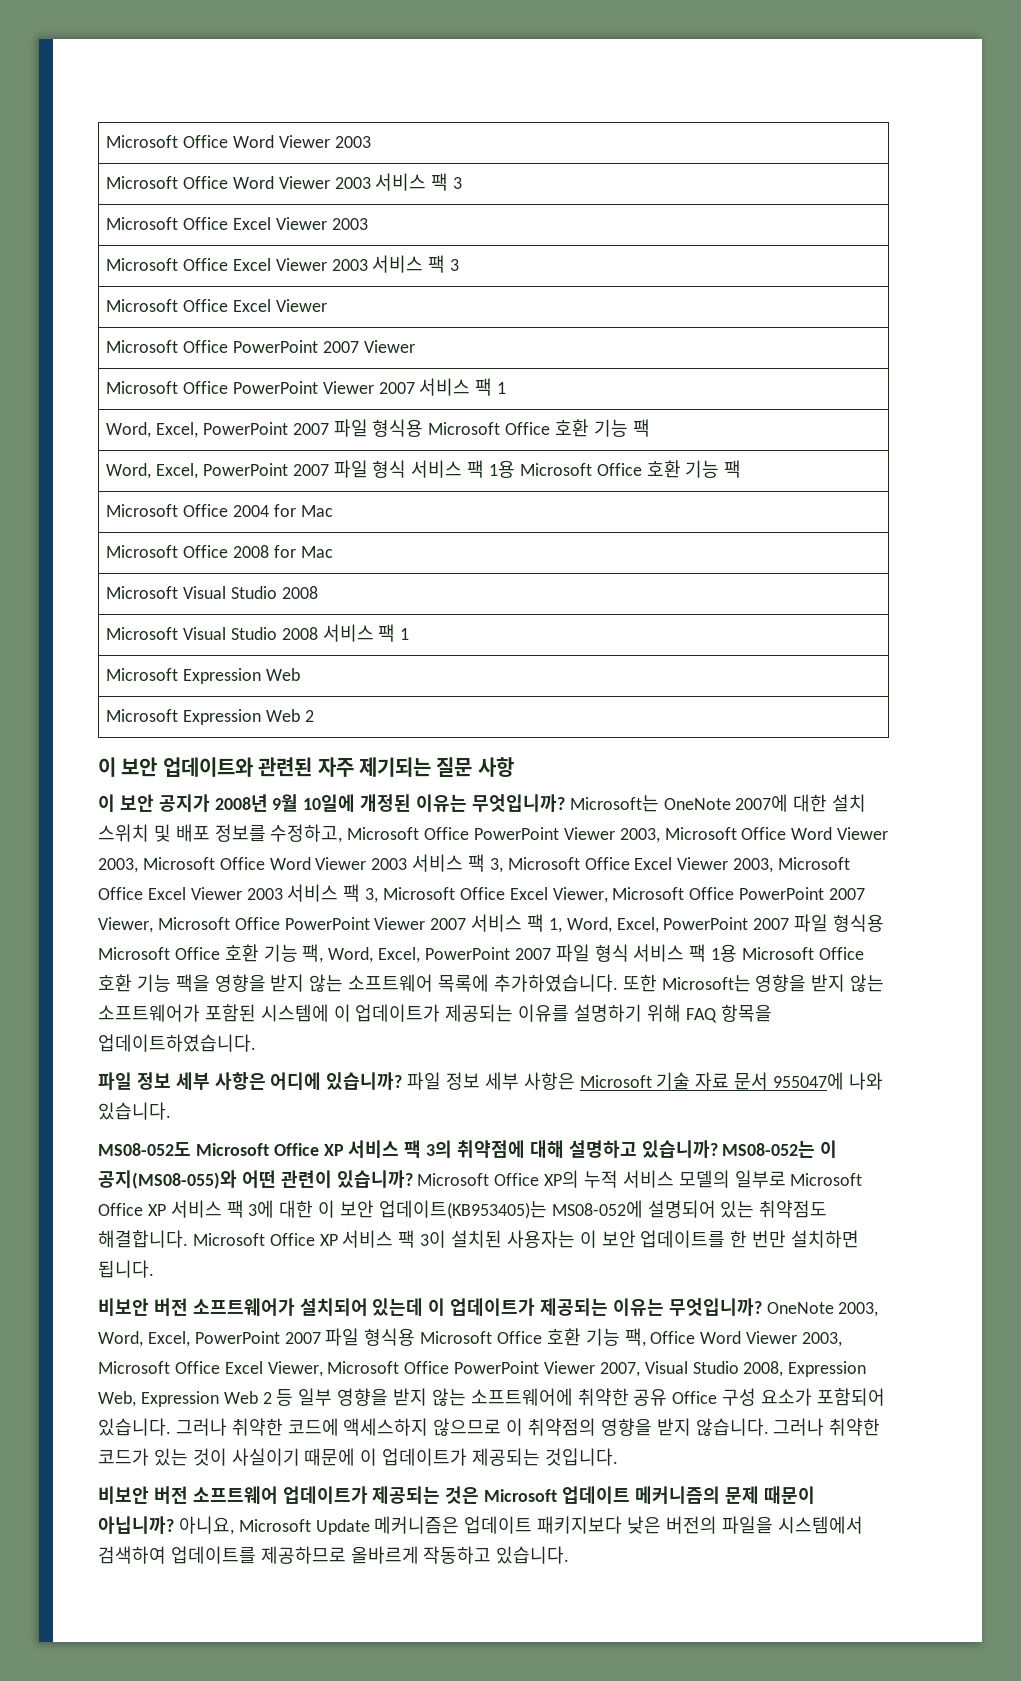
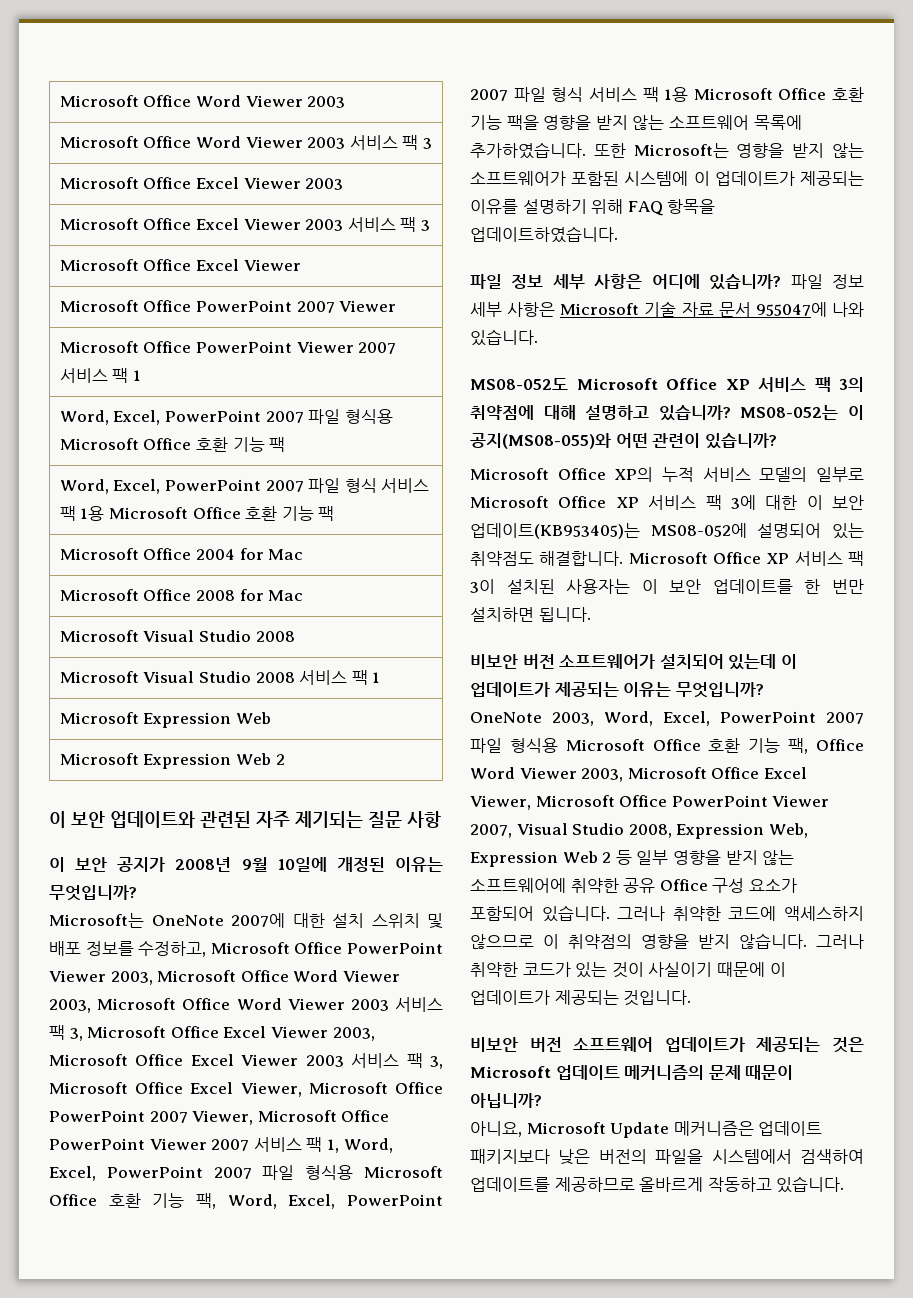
(565, 803) none -> (137, 893) //
(413, 1179) none -> (777, 441) //
(762, 1307) none -> (764, 690) //
(174, 1525) none -> (542, 1100) //

